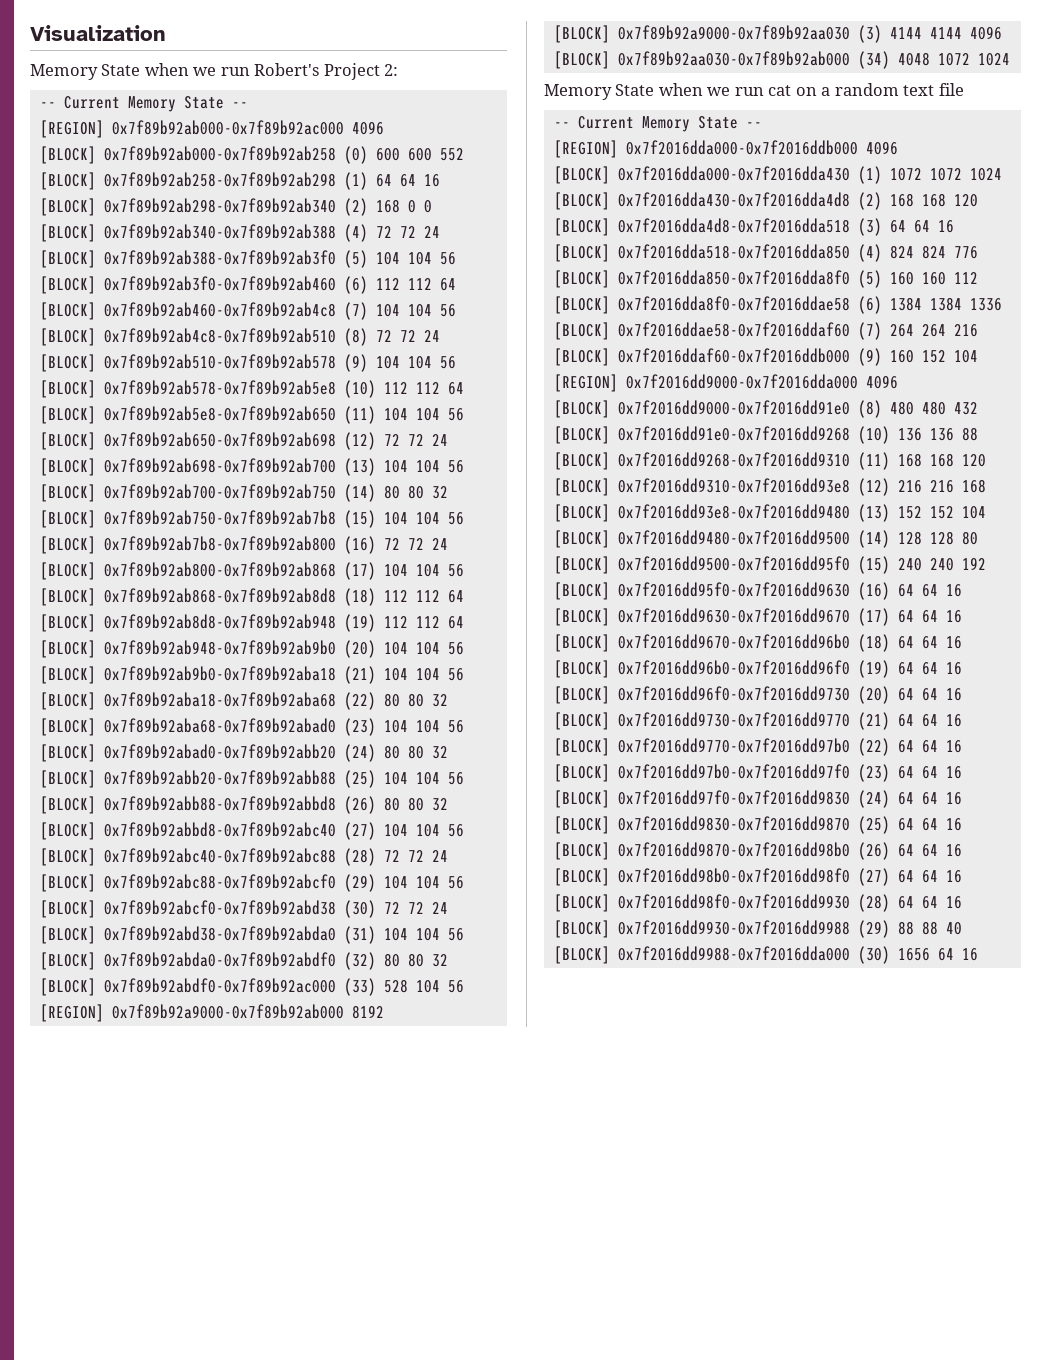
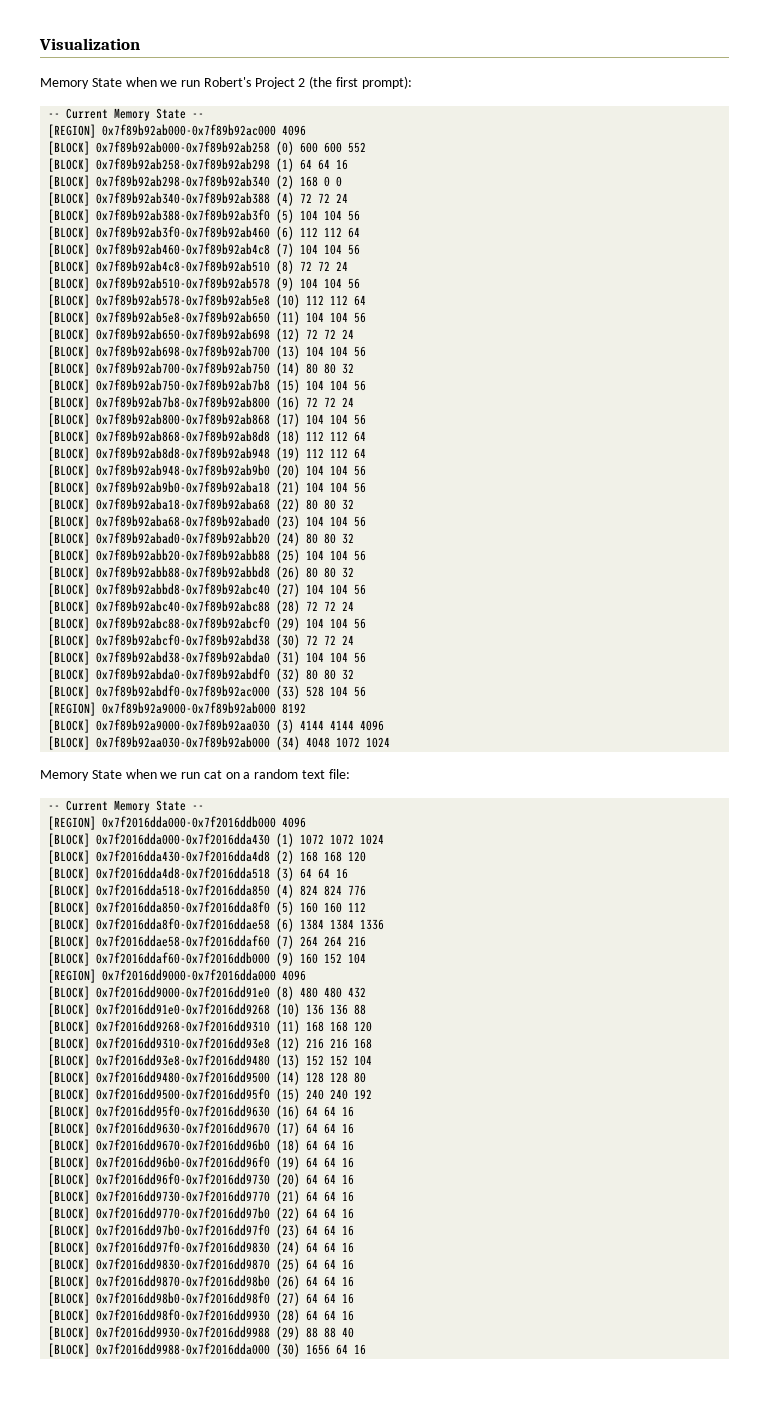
[384,64,399,76] 2: -> [298,76,412,89] 2 (the first prompt):
[938,83,964,96] file -> [328,769,350,779] file:

